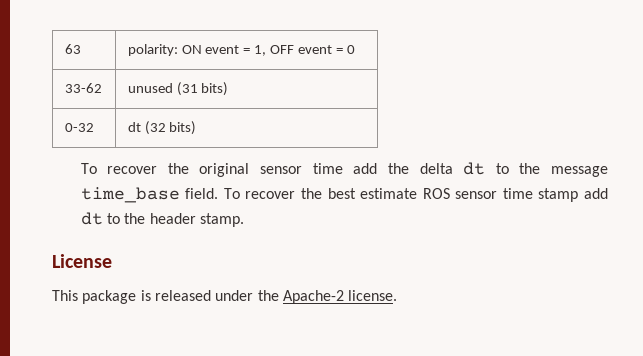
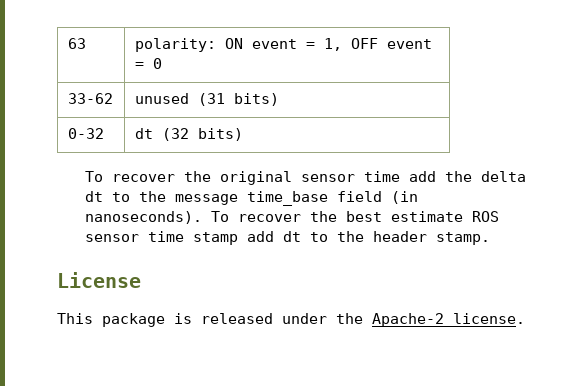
[185,188,219,199] field. -> [337,191,419,204] [85,211,203,224] field (in nanoseconds).

